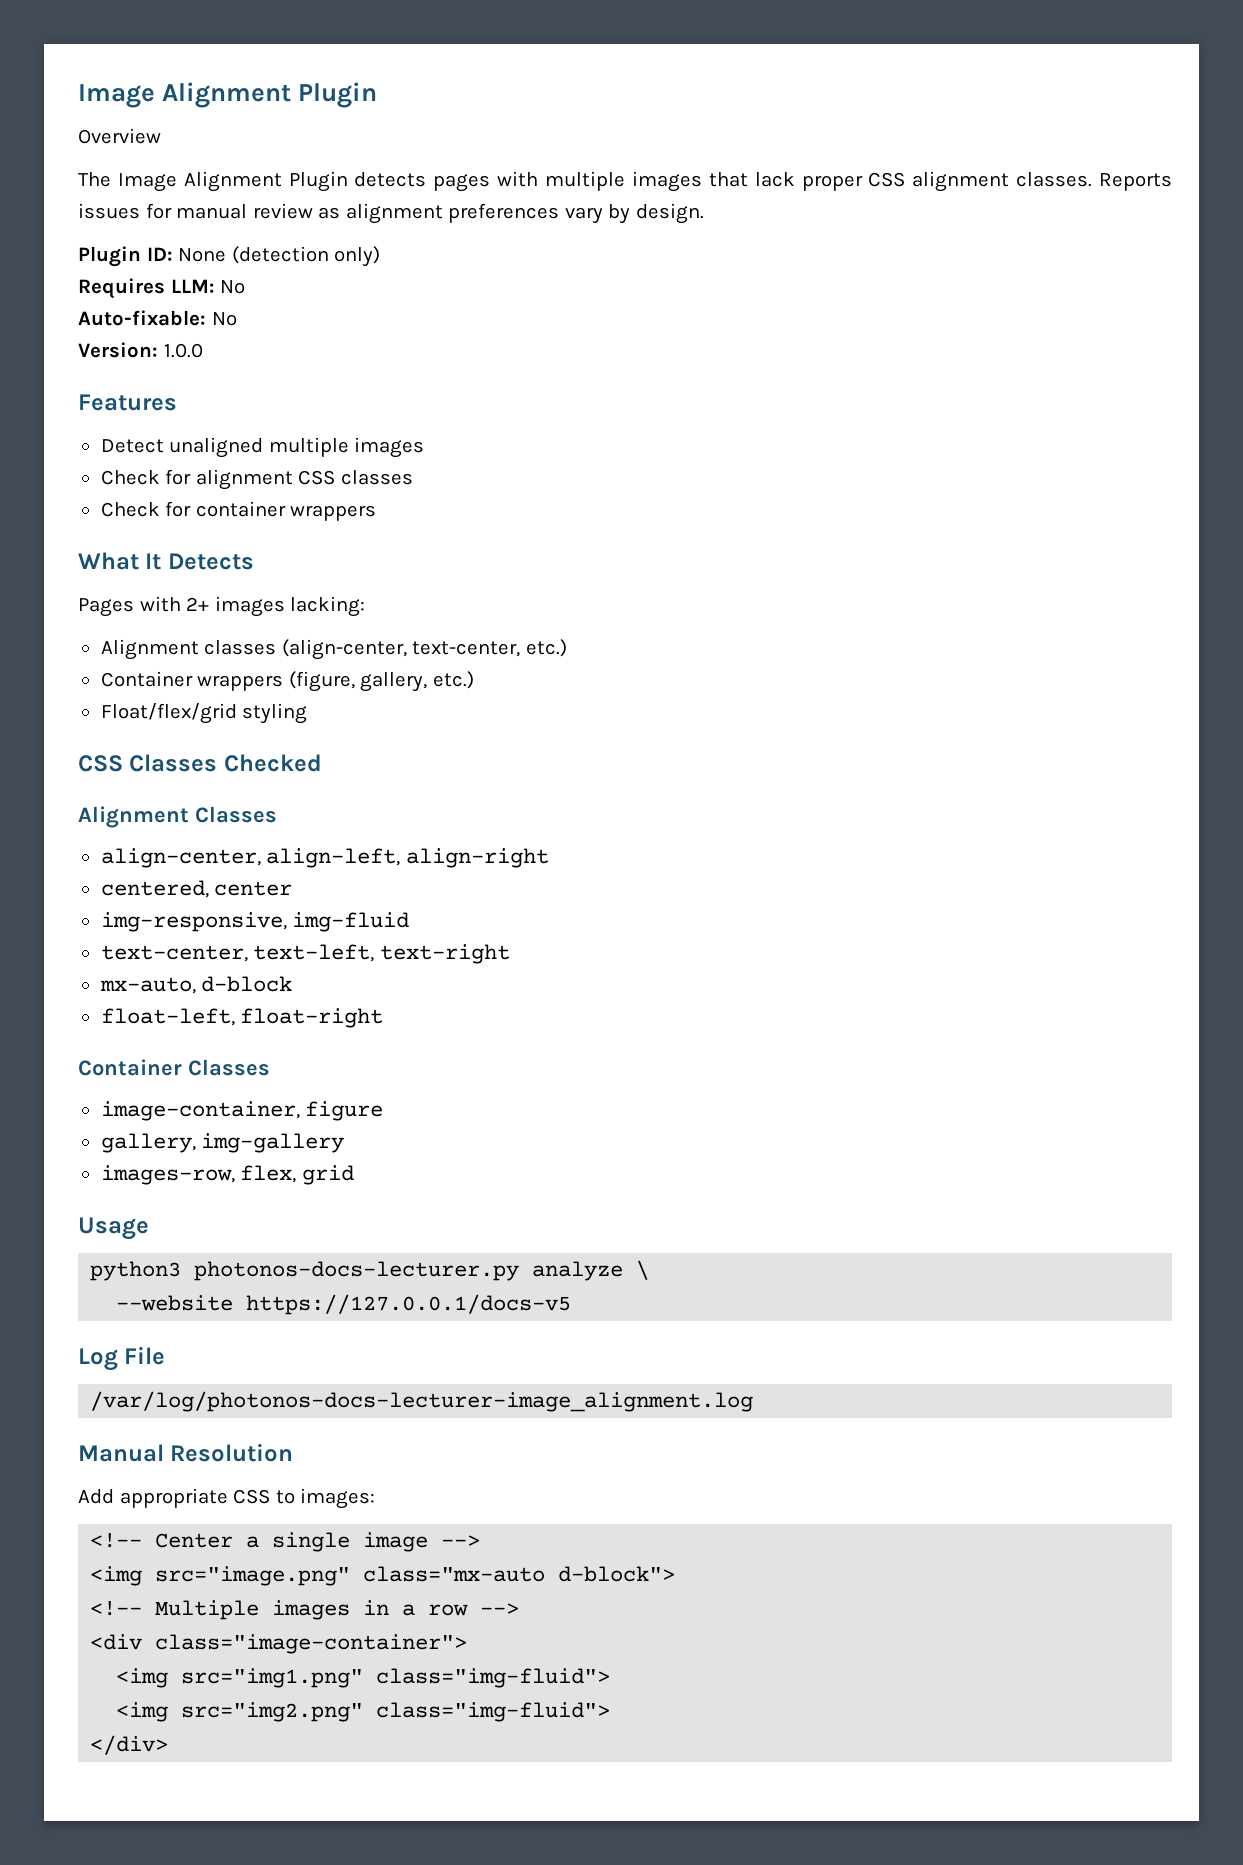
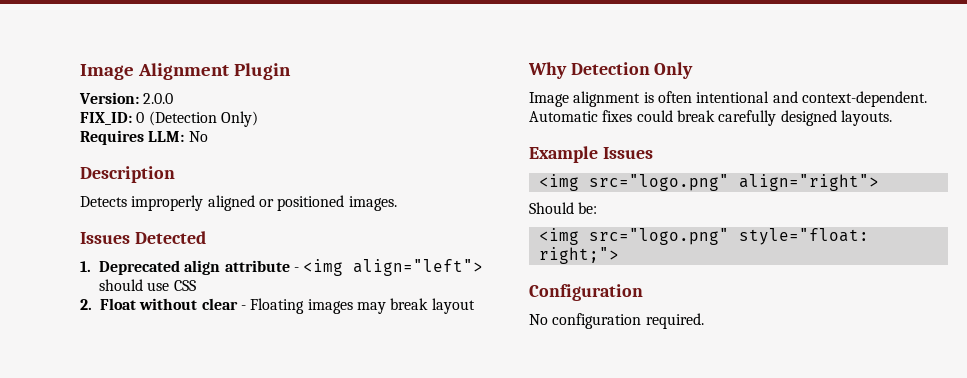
[78,128,161,144] [78,171,1172,192] [78,203,704,224] [78,246,381,267] [78,278,246,299] [78,310,237,326] [78,342,203,358] [78,394,177,411] [100,437,425,458] [100,469,413,490] [100,501,377,521] [78,552,254,570] [78,596,366,617] [100,639,567,660] [100,671,474,692] [100,703,308,724] [78,754,322,772] [78,806,277,828] [100,848,549,868] [100,880,293,898] [100,912,410,932] [100,944,510,964] [99,976,293,994] [100,1008,384,1028] [78,1059,270,1076] [100,1101,384,1121] [100,1133,345,1153] [100,1165,354,1185] [78,1217,149,1240] [90,1260,650,1281] [116,1294,572,1315] [78,1346,166,1371] [90,1391,754,1412] [78,1443,294,1462] [78,1488,376,1509] [90,1532,481,1552] [90,1566,676,1586] [90,1600,520,1620] [90,1634,468,1654] [116,1668,611,1688] [116,1702,611,1722] [90,1735,169,1755] Overview // The Image Alignment Plugin detects pages with multiple images that lack proper CSS alignment classes. Reports issues for manual review as alignment preferences vary by design. // Plugin ID: None (detection only) // Requires LLM: No // Auto-fixable: No // Version: 1.0.0 // Features // Detect unaligned multiple images // Check for alignment CSS classes // Check for container wrappers // What It Detects // Pages with 2+ images lacking: // Alignment classes (align-center, text-center, etc.) // Container wrappers (figure, gallery, etc.) // Float/flex/grid styling // CSS Classes Checked // Alignment Classes // align-center, align-left, align-right // centered, center // img-responsive, img-fluid // text-center, text-left, text-right // mx-auto, d-block // float-left, float-right // Container Classes // image-container, figure // gallery, img-gallery // images-row, flex, grid // Usage // python3 photonos-docs-lecturer.py analyze \ // --website https://127.0.0.1/docs-v5 // Log File // /var/log/photonos-docs-lecturer-image_alignment.log // Manual Resolution // Add appropriate CSS to images: // <!-- Center a single image --> // <img src="image.png" class="mx-auto d-block"> // <!-- Multiple images in a row --> // <div class="image-container"> // <img src="img1.png" class="img-fluid"> // <img src="img2.png" class="img-fluid"> // </div> -> [79,92,174,104] [80,111,258,127] [80,130,208,145] [80,166,175,183] [80,195,397,211] [80,231,206,244] [80,259,484,276] [99,279,196,291] [80,298,475,314] [528,62,694,79] [529,91,927,107] [529,110,892,126] [529,146,653,163] [538,174,879,191] [529,202,598,214] [538,228,869,245] [538,247,619,264] [529,284,643,301] [529,313,704,329] Version: 2.0.0 // FIX_ID: 0 (Detection Only) // Requires LLM: No // Description // Detects improperly aligned or positioned images. // Issues Detected // 1. Deprecated align attribute - <img align="left"> should use CSS // 2. Float without clear - Floating images may break layout // Why Detection Only // Image alignment is often intentional and context-dependent. Automatic fixes could break carefully designed layouts. // Example Issues // <img src="logo.png" align="right"> // Should be: // <img src="logo.png" style="float: right;"> // Configuration // No configuration required.

